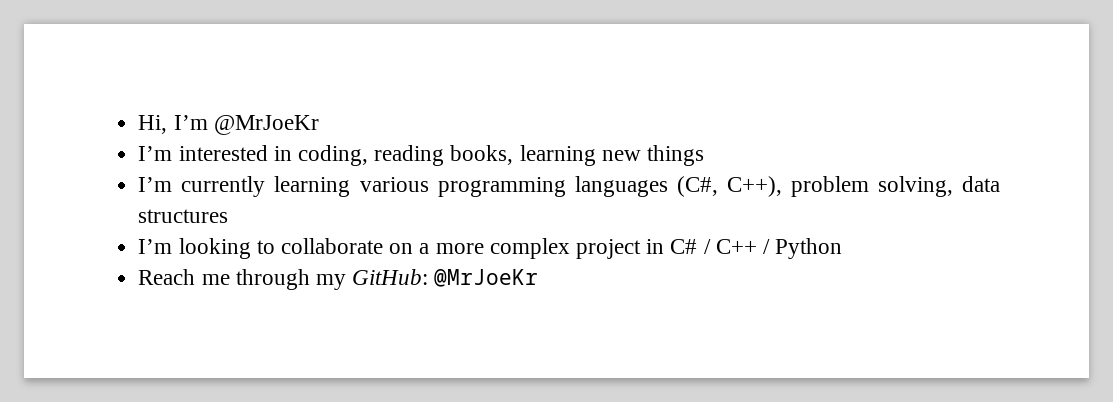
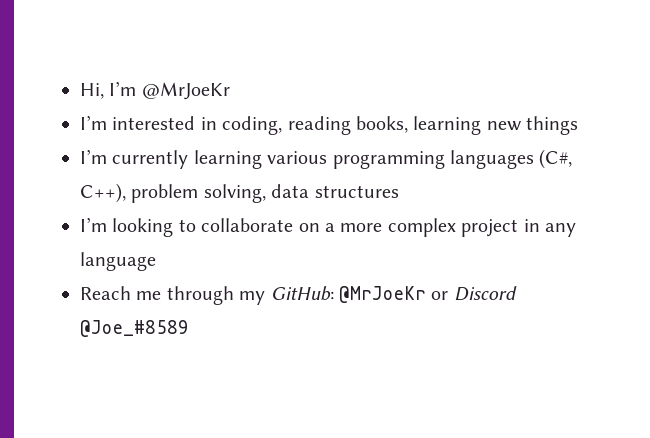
[670,238,843,259] C# / C++ / Python -> [544,223,576,237] [80,252,156,271] any language
(539, 278) none -> [431,286,517,301] [80,320,189,337] or Discord @Joe_#8589

